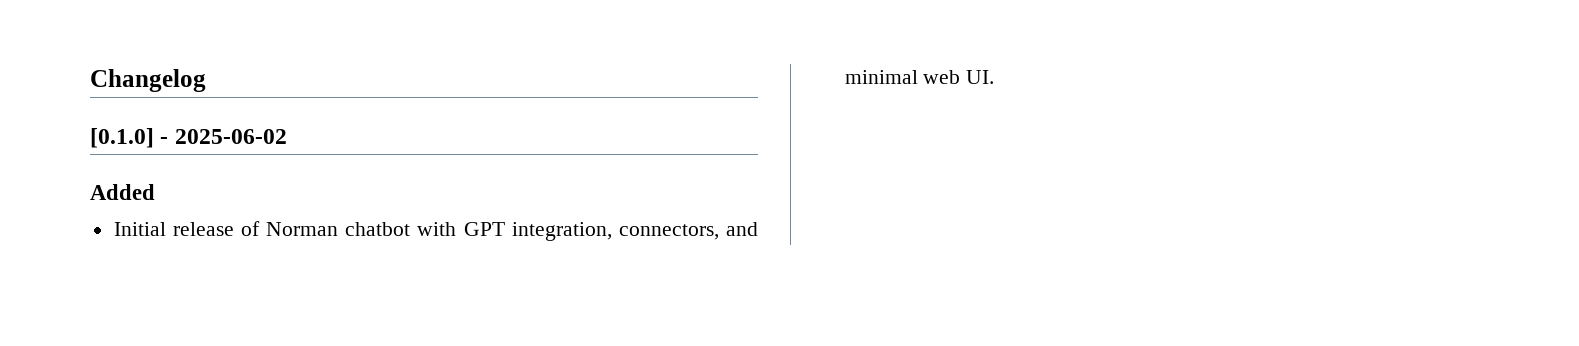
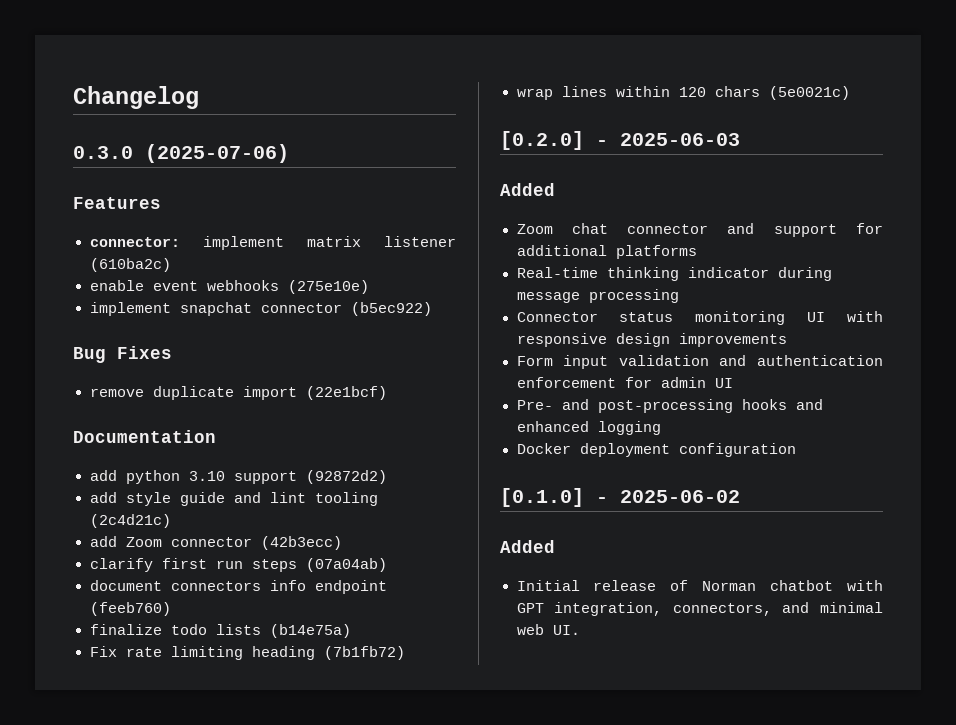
(206, 80) none -> [73,144,289,163] [73,197,161,209] [89,236,456,250] [89,258,171,272] [89,280,369,294] [89,302,432,316] [73,346,172,363] [89,386,387,400] [73,430,216,443] [89,470,387,484] [89,492,378,506] [89,514,171,528] [89,536,342,550] [89,558,387,572] [89,580,387,594] [89,602,171,616] [89,624,351,638] [89,646,405,660] [516,86,850,100] [500,131,740,150] [500,183,555,196] [516,223,883,237] [516,245,697,259] [516,267,832,281] [516,289,679,303] [516,311,883,325] [516,333,787,347] [516,355,883,369] [516,377,733,388] [516,399,823,413] [516,421,661,435] [516,443,796,457] // 0.3.0 (2025-07-06) // Features // connector: implement matrix listener (610ba2c) // enable event webhooks (275e10e) // implement snapchat connector (b5ec922) // Bug Fixes // remove duplicate import (22e1bcf) // Documentation // add python 3.10 support (92872d2) // add style guide and lint tooling (2c4d21c) // add Zoom connector (42b3ecc) // clarify first run steps (07a04ab) // document connectors info endpoint (feeb760) // finalize todo lists (b14e75a) // Fix rate limiting heading (7b1fb72) // wrap lines within 120 chars (5e0021c) // [0.2.0] - 2025-06-03 // Added // Zoom chat connector and support for additional platforms // Real-time thinking indicator during message processing // Connector status monitoring UI with responsive design improvements // Form input validation and authentication enforcement for admin UI // Pre- and post-processing hooks and enhanced logging // Docker deployment configuration

